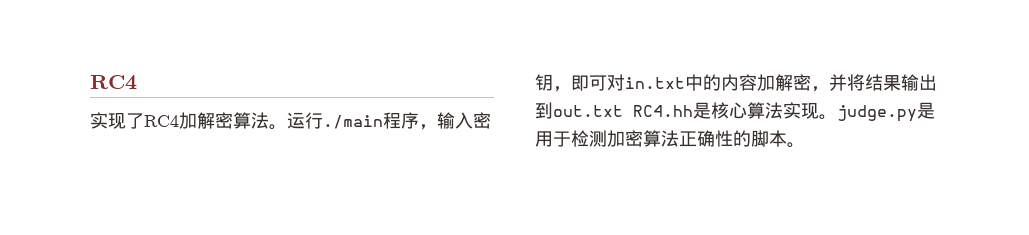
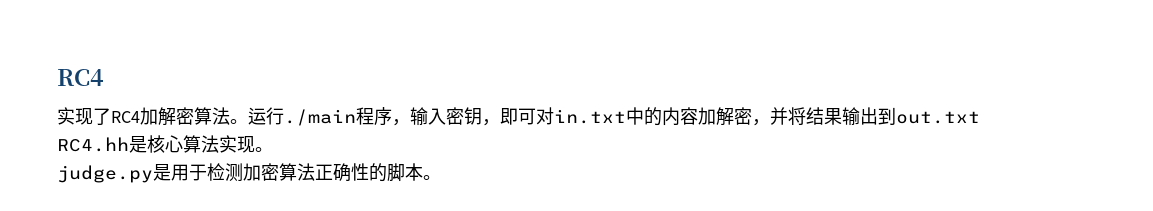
(623, 111) none -> (980, 117) //
(837, 117) none -> (273, 149) //

